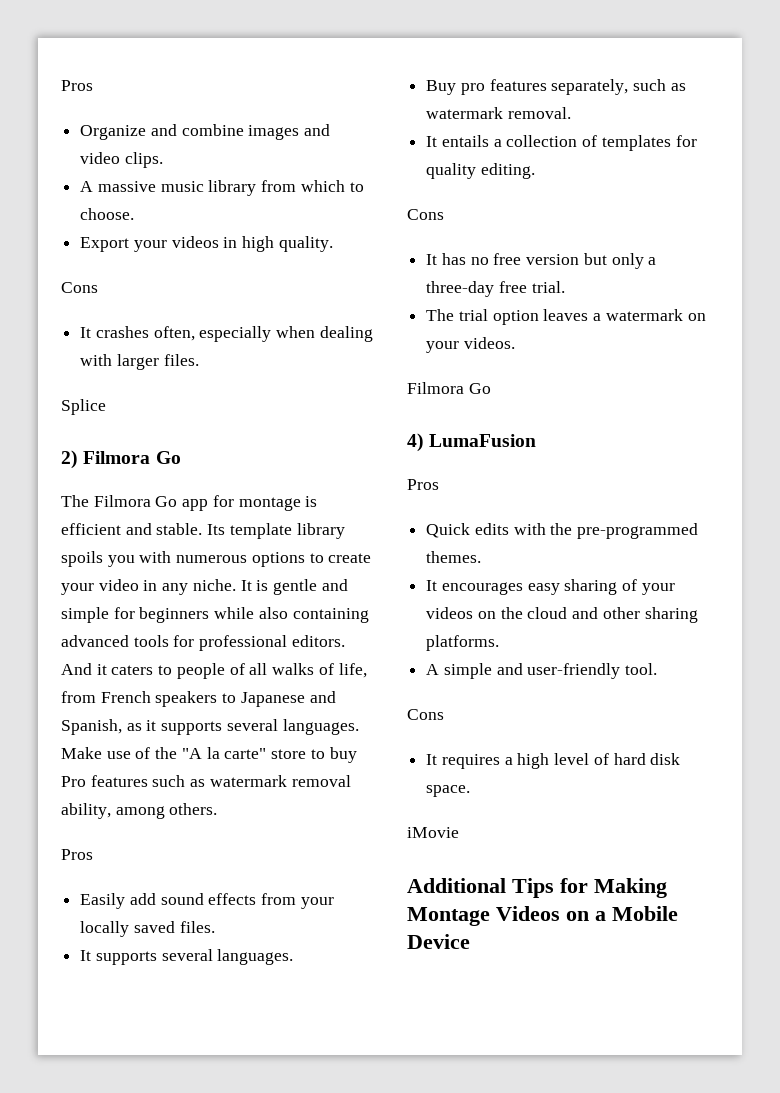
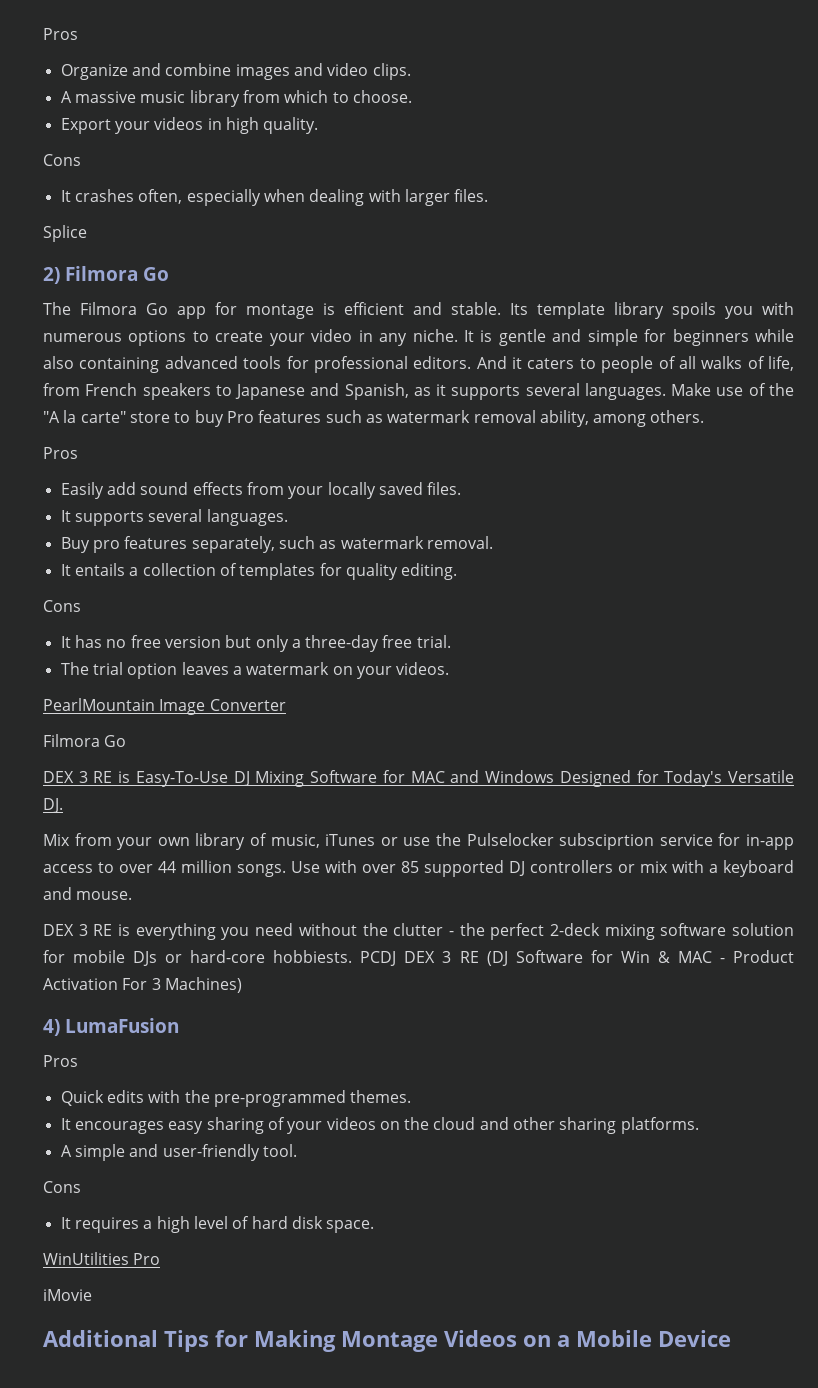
[407,382,491,394] // Filmora Go -> [43,698,286,715] [43,734,127,747] [43,770,794,787] [43,798,63,813] [43,833,795,850] [43,860,794,877] [43,887,133,900] [43,923,794,940] [43,950,794,966] [43,977,242,993] // PearlMountain Image Converter // Filmora Go // DEX 3 RE is Easy-To-Use DJ Mixing Software for MAC and Windows Designed for Today's Versatile DJ. // Mix from your own library of music, iTunes or use the Pulselocker subsciprtion service for in-app access to over 44 million songs. Use with over 85 supported DJ controllers or mix with a keyboard and mouse. // DEX 3 RE is everything you need without the clutter - the perfect 2-deck mixing software solution for mobile DJs or hard-core hobbiests. PCDJ DEX 3 RE (DJ Software for Win & MAC - Product Activation For 3 Machines)
(471, 791) none -> [43,1252,161,1265] // WinUtilities Pro

